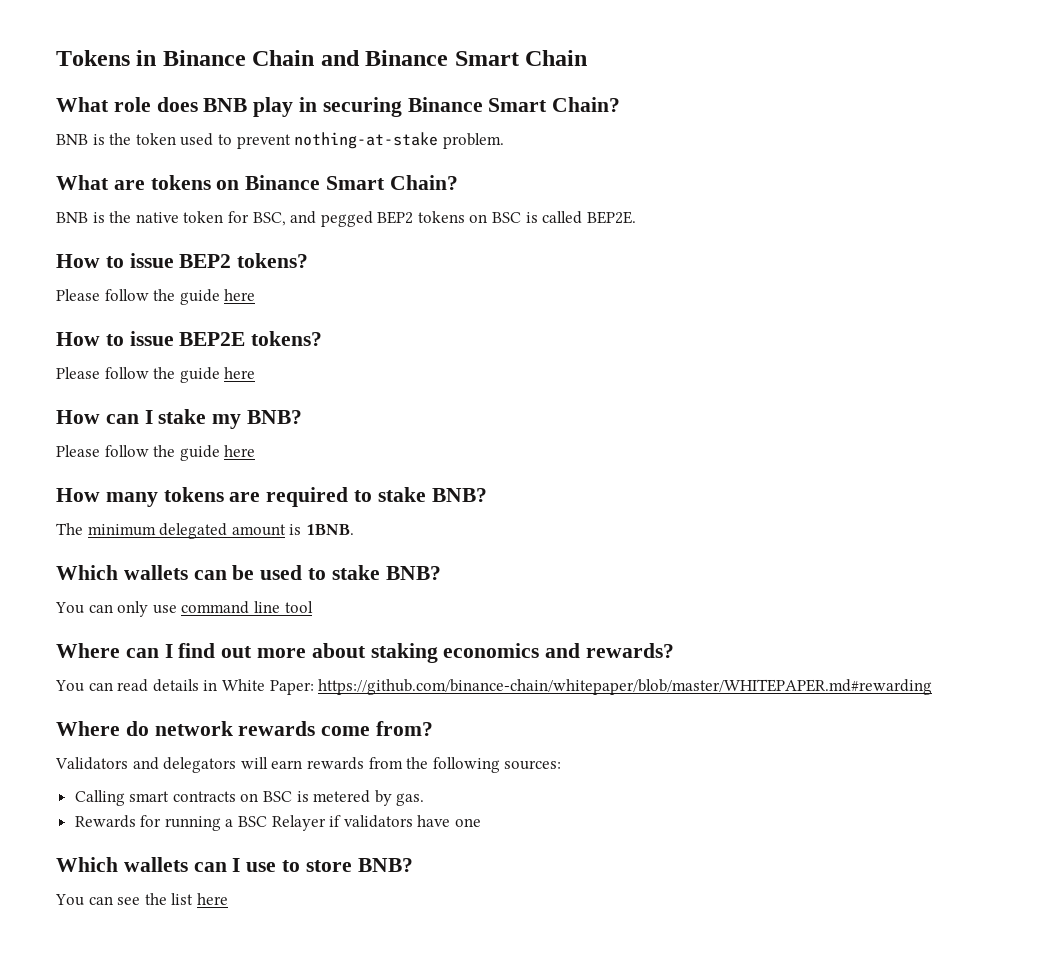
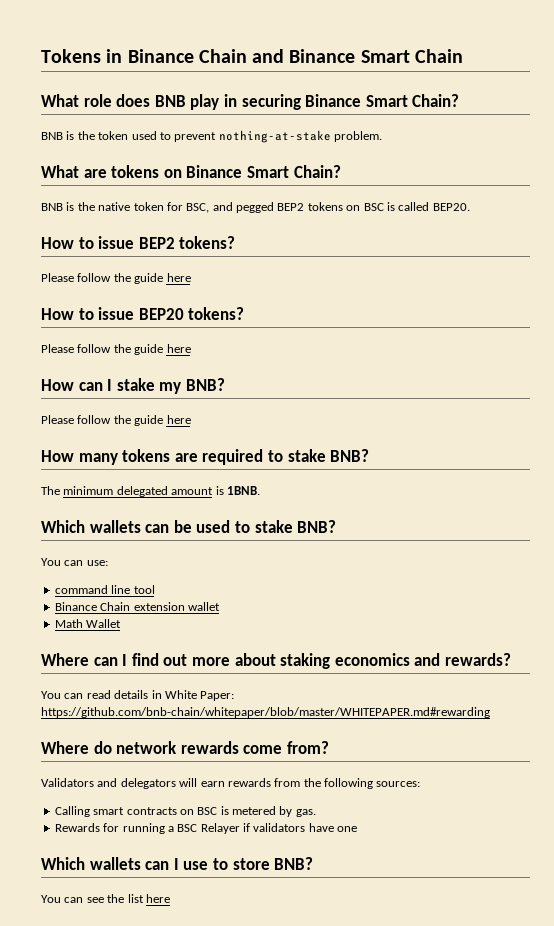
[586,211,636,224] BEP2E. -> [432,203,470,211] BEP20.
[179,332,246,346] BEP2E -> [138,308,184,320] BEP20
[117,601,177,617] only use -> [86,560,108,566] use: //
(313, 607) none -> [54,602,220,611] [54,619,122,628] // Binance Chain extension wallet // Math Wallet
[318,679,933,695] https://github.com/binance-chain/whitepaper/blob/master/WHITEPAPER.md#rewarding -> [41,707,490,718] https://github.com/bnb-chain/whitepaper/blob/master/WHITEPAPER.md#rewarding

